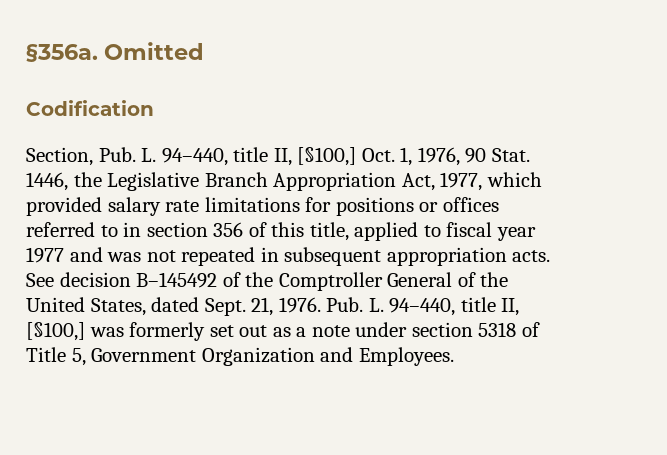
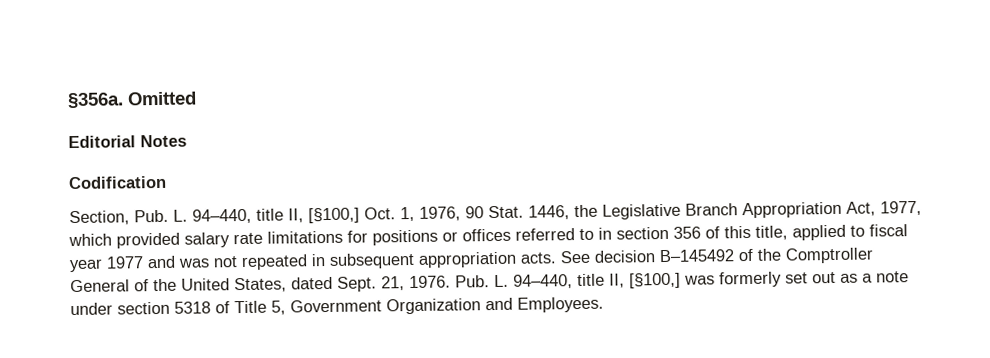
(205, 51) none -> [68,134,187,149] // Editorial Notes

